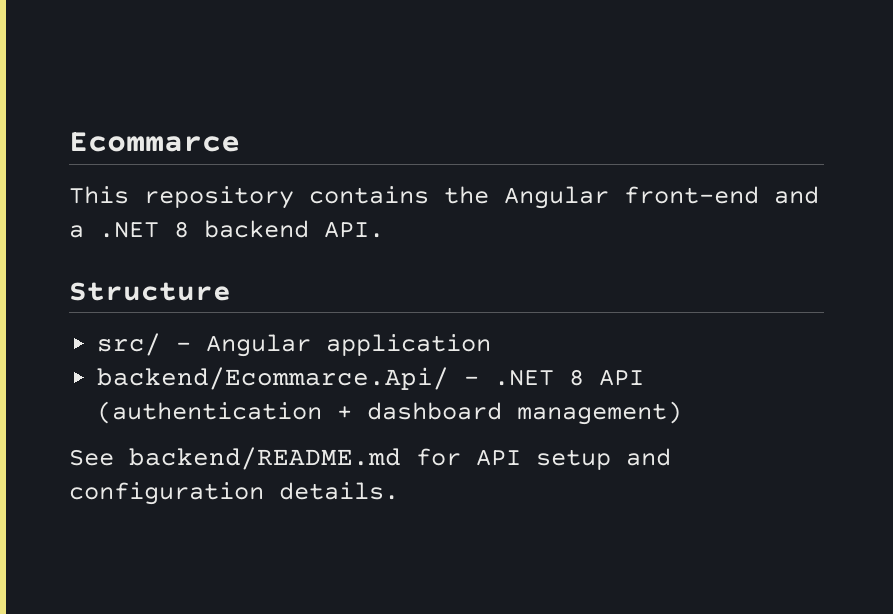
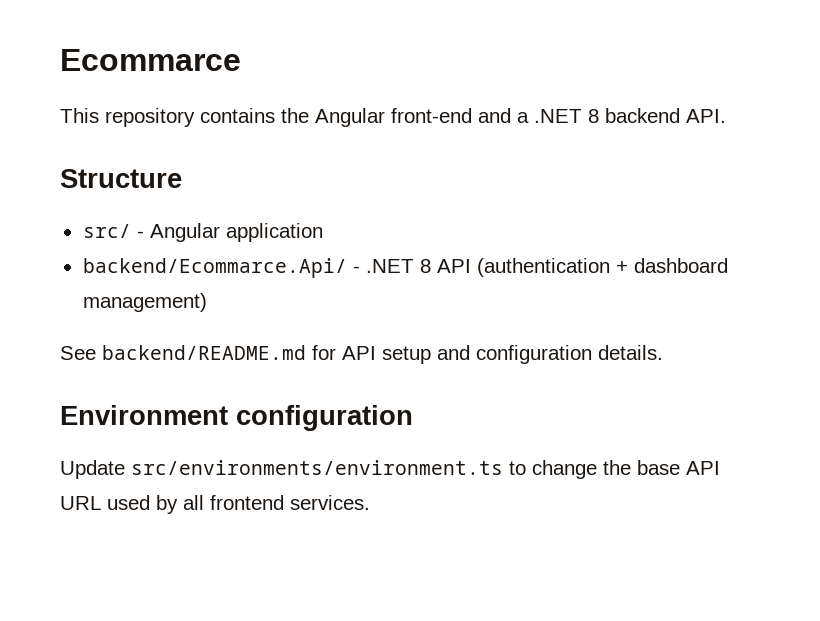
(399, 491) none -> [60,405,413,431] [60,460,720,479] [60,495,370,514] // Environment configuration // Update src/environments/environment.ts to change the base API URL used by all frontend services.

